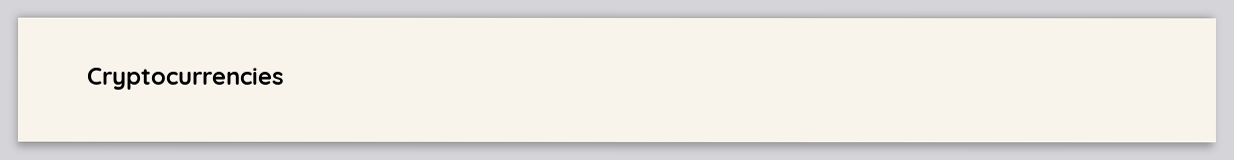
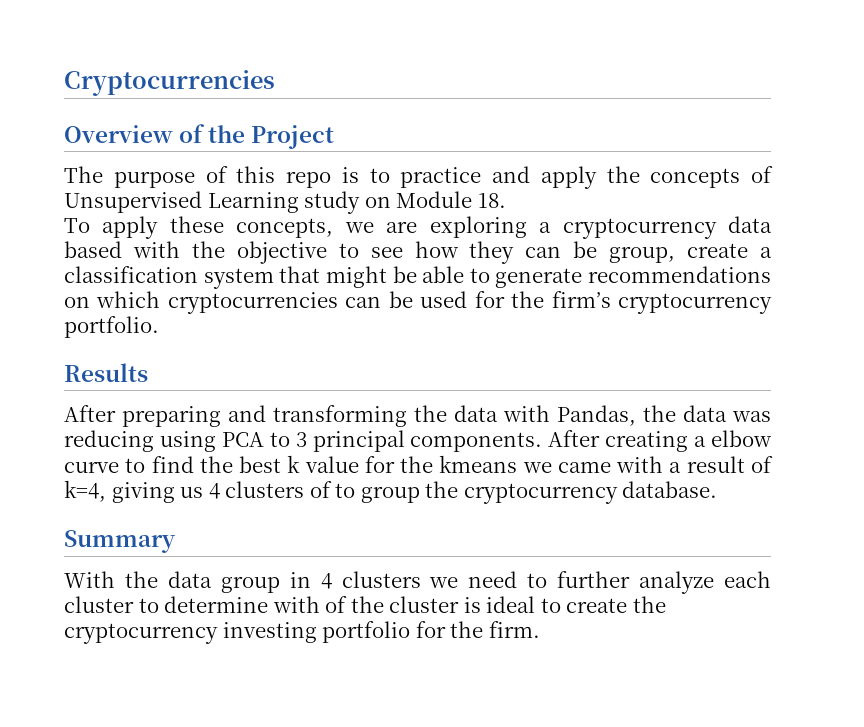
(285, 78) none -> [64,124,335,149] [64,166,773,189] [64,191,506,214] [64,216,773,239] [64,241,772,264] [64,266,771,289] [64,291,773,314] [64,316,159,338] [64,363,148,382] [64,405,771,427] [64,430,772,452] [64,455,773,473] [64,480,718,504] [64,530,176,553] [64,571,771,594] [64,596,666,613] [64,621,540,644] // Overview of the Project // The purpose of this repo is to practice and apply the concepts of Unsupervised Learning study on Module 18. // To apply these concepts, we are exploring a cryptocurrency data based with the objective to see how they can be group, create a classification system that might be able to generate recommendations on which cryptocurrencies can be used for the firm’s cryptocurrency portfolio. // Results // After preparing and transforming the data with Pandas, the data was reducing using PCA to 3 principal components. After creating a elbow curve to find the best k value for the kmeans we came with a result of k=4, giving us 4 clusters of to group the cryptocurrency database. // Summary // With the data group in 4 clusters we need to further analyze each cluster to determine with of the cluster is ideal to create the cryptocurrency investing portfolio for the firm.

